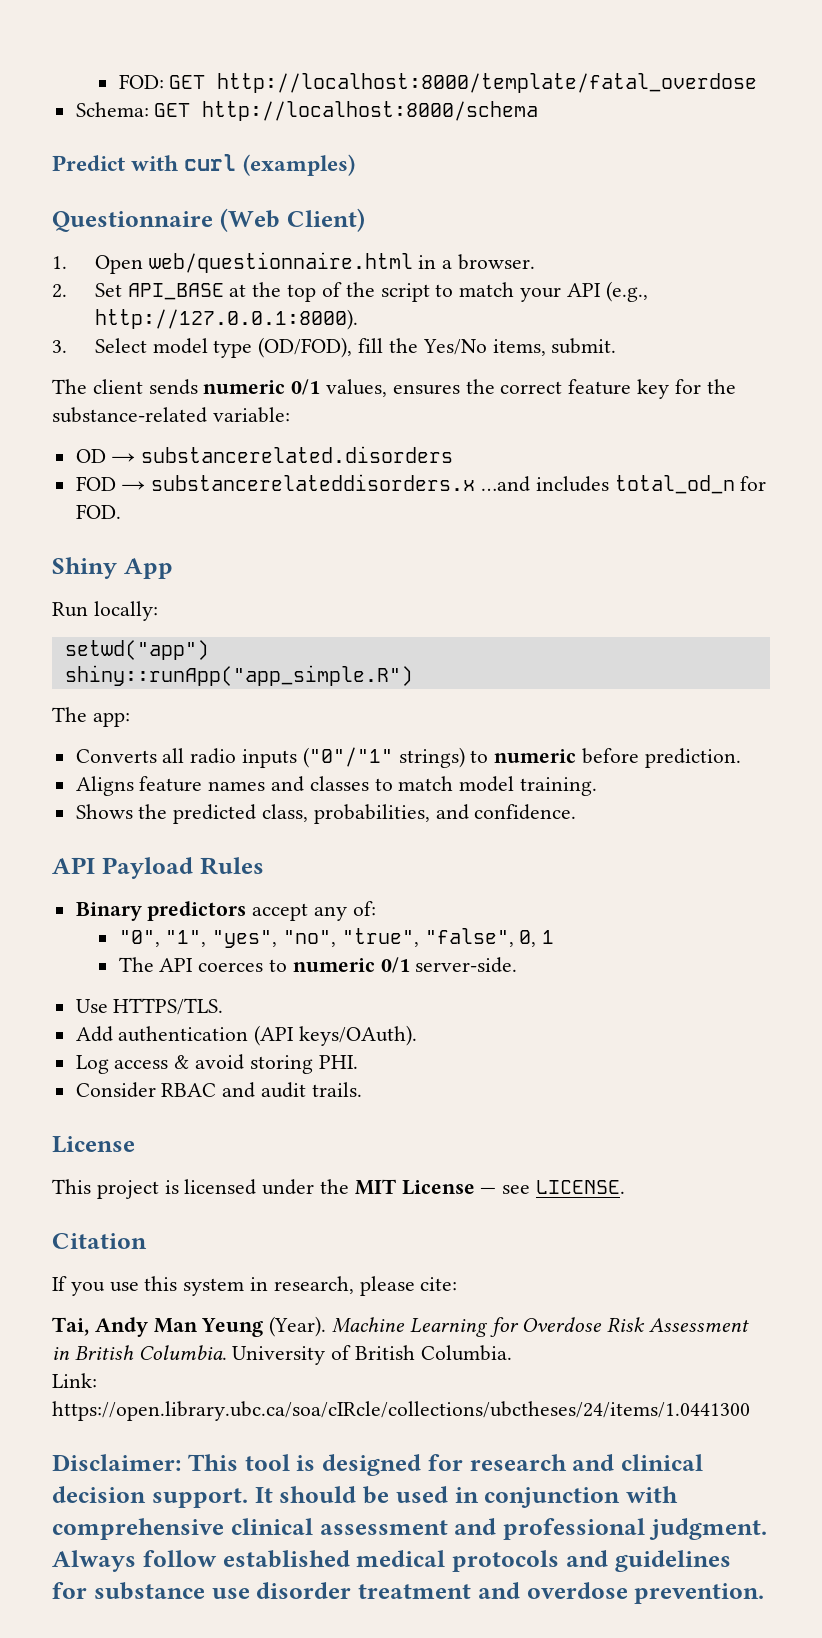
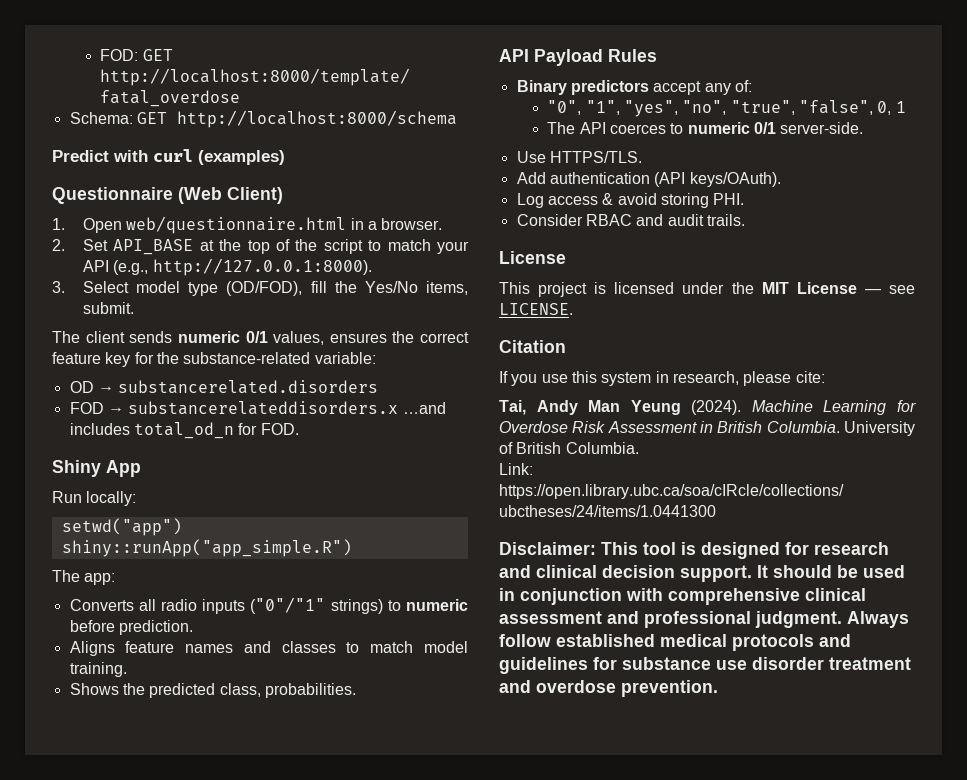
[313,804,577,824] probabilities, and confidence. -> [264,683,356,698] probabilities.
[269,1316,327,1337] (Year). -> [691,400,742,415] (2024).

